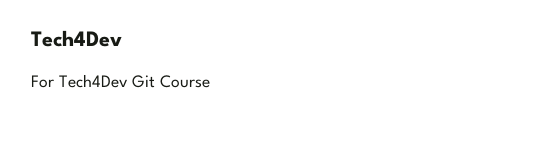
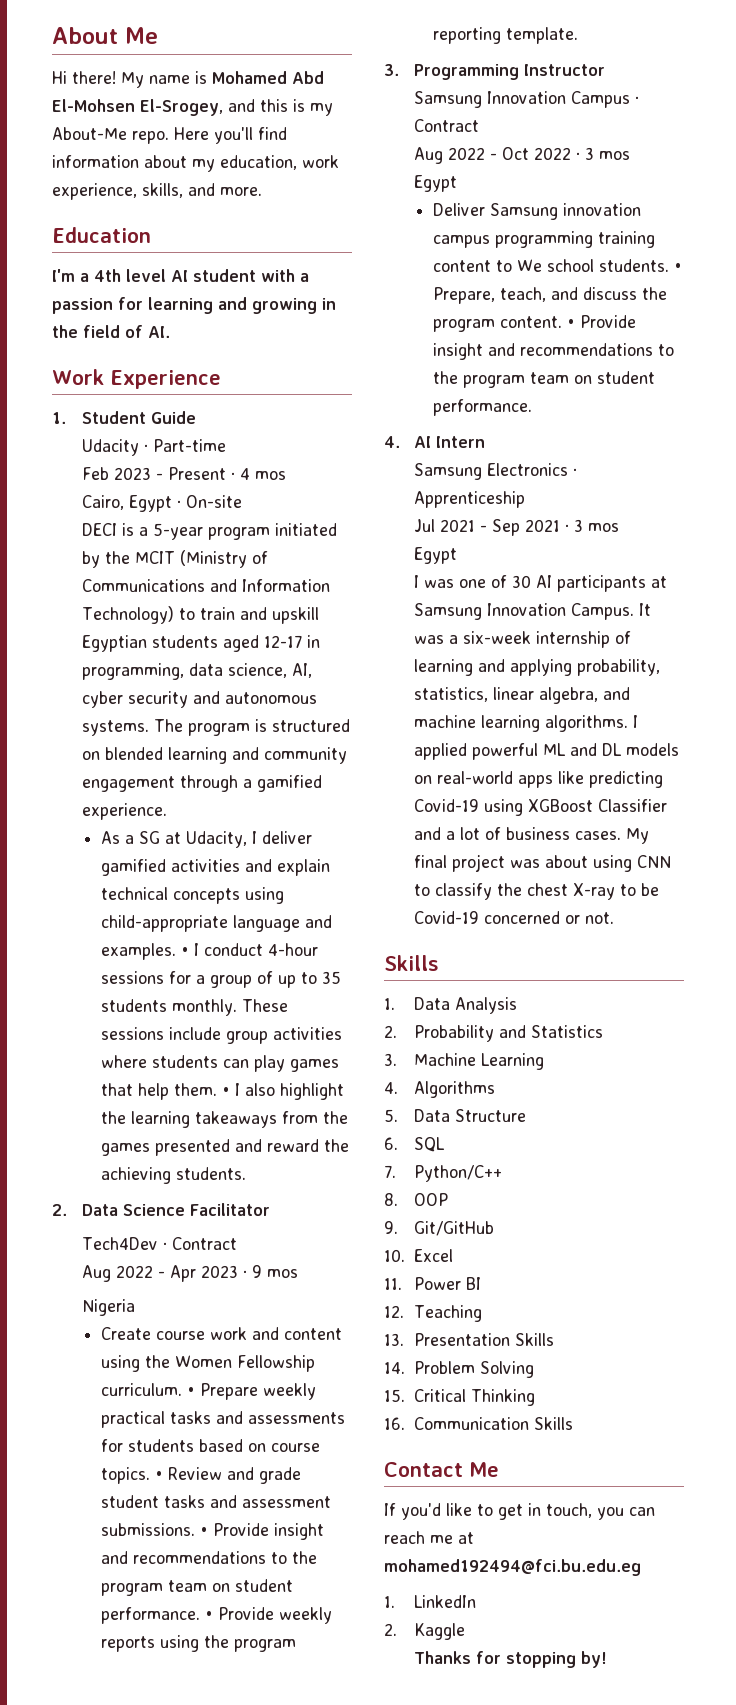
[31,30,122,47] [31,74,211,88] Tech4Dev // For Tech4Dev Git Course -> [52,27,158,44] [52,71,324,88] [52,99,333,116] [52,127,287,144] [52,155,339,172] [52,183,262,200] [52,227,151,243] [52,269,309,282] [52,297,336,314] [52,325,170,338] [52,369,221,389] [52,411,196,424] [81,439,226,456] [81,467,286,480] [81,495,242,512] [81,523,337,540] [81,550,268,568] [81,579,330,592] [81,606,319,624] [81,635,320,652] [81,663,312,680] [81,691,317,708] [81,719,350,736] [81,747,347,764] [81,775,322,792] [81,803,167,820] [100,831,312,848] [100,859,330,876] [100,887,284,904] [100,915,332,932] [100,943,318,960] [100,971,341,988] [100,999,288,1016] [100,1027,342,1044] [100,1055,339,1072] [100,1083,344,1100] [100,1111,348,1128] [100,1139,349,1156] [100,1167,246,1184] [52,1203,270,1216] [81,1237,237,1250] [81,1265,298,1282] [81,1299,135,1316] [100,1327,342,1340] [100,1355,315,1372] [100,1383,316,1400] [100,1411,345,1428] [100,1439,320,1452] [100,1467,301,1484] [100,1495,331,1508] [100,1523,324,1540] [100,1551,317,1564] [100,1579,293,1596] [100,1607,332,1624] [100,1635,296,1652] [432,27,578,44] [384,64,605,80] [413,91,639,108] [413,119,479,132] [413,147,630,164] [413,175,457,192] [432,203,641,220] [432,231,655,248] [432,259,682,272] [432,287,667,304] [432,315,636,332] [432,343,674,360] [432,371,655,388] [432,399,532,416] [384,436,485,448] [413,463,577,480] [413,491,525,508] [413,519,619,536] [413,547,457,564] [413,575,667,592] [413,603,651,620] [413,631,631,648] [413,659,660,676] [413,687,630,704] [413,715,638,732] [413,743,679,760] [413,771,663,788] [413,799,667,816] [413,827,649,844] [413,854,671,872] [413,883,659,900] [413,911,614,924] [384,955,439,971] [384,997,517,1014] [384,1025,603,1042] [384,1053,544,1070] [384,1081,495,1098] [384,1109,526,1122] [384,1137,445,1152] [384,1165,502,1182] [384,1193,448,1206] [384,1221,494,1236] [384,1249,453,1262] [384,1277,481,1290] [384,1305,482,1322] [384,1333,554,1346] [384,1361,534,1378] [384,1389,535,1406] [384,1417,573,1430] [384,1462,499,1477] [384,1503,655,1520] [384,1531,474,1544] [384,1559,641,1576] [384,1595,476,1608] [384,1623,465,1640] [413,1651,607,1668] About Me // Hi there! My name is Mohamed Abd El-Mohsen El-Srogey, and this is my About-Me repo. Here you'll find information about my education, work experience, skills, and more. // Education // I'm a 4th level AI student with a passion for learning and growing in the field of AI. // Work Experience // 1. Student Guide // Udacity · Part-time // Feb 2023 - Present · 4 mos // Cairo, Egypt · On-site // DECI is a 5-year program initiated by the MCIT (Ministry of Communications and Information Technology) to train and upskill Egyptian students aged 12-17 in programming, data science, AI, cyber security and autonomous systems. The program is structured on blended learning and community engagement through a gamified experience. // As a SG at Udacity, I deliver gamified activities and explain technical concepts using child-appropriate language and examples. • I conduct 4-hour sessions for a group of up to 35 students monthly. These sessions include group activities where students can play games that help them. • I also highlight the learning takeaways from the games presented and reward the achieving students. // 2. Data Science Facilitator // Tech4Dev · Contract // Aug 2022 - Apr 2023 · 9 mos // Nigeria // Create course work and content using the Women Fellowship curriculum. • Prepare weekly practical tasks and assessments for students based on course topics. • Review and grade student tasks and assessment submissions. • Provide insight and recommendations to the program team on student performance. • Provide weekly reports using the program reporting template. // 3. Programming Instructor // Samsung Innovation Campus · Contract // Aug 2022 - Oct 2022 · 3 mos // Egypt // Deliver Samsung innovation campus programming training content to We school students. • Prepare, teach, and discuss the program content. • Provide insight and recommendations to the program team on student performance. // 4. AI Intern // Samsung Electronics · Apprenticeship // Jul 2021 - Sep 2021 · 3 mos // Egypt // I was one of 30 AI participants at Samsung Innovation Campus. It was a six-week internship of learning and applying probability, statistics, linear algebra, and machine learning algorithms. I applied powerful ML and DL models on real-world apps like predicting Covid-19 using XGBoost Classifier and a lot of business cases. My final project was about using CNN to classify the chest X-ray to be Covid-19 concerned or not. // Skills // 1. Data Analysis // 2. Probability and Statistics // 3. Machine Learning // 4. Algorithms // 5. Data Structure // 6. SQL // 7. Python/C++ // 8. OOP // 9. Git/GitHub // 10. Excel // 11. Power BI // 12. Teaching // 13. Presentation Skills // 14. Problem Solving // 15. Critical Thinking // 16. Communication Skills // Contact Me // If you'd like to get in touch, you can reach me at mohamed192494@fci.bu.edu.eg // 1. LinkedIn // 2. Kaggle // Thanks for stopping by!

